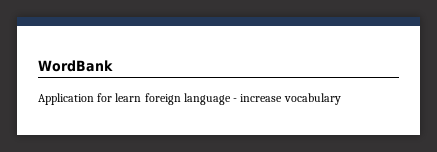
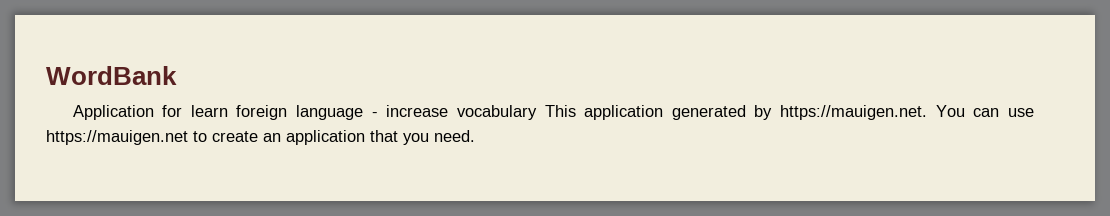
(341, 99) none -> [544,105,1034,120] [46,130,475,145] This application generated by https://mauigen.net. You can use https://mauigen.net to create an application that you need.

